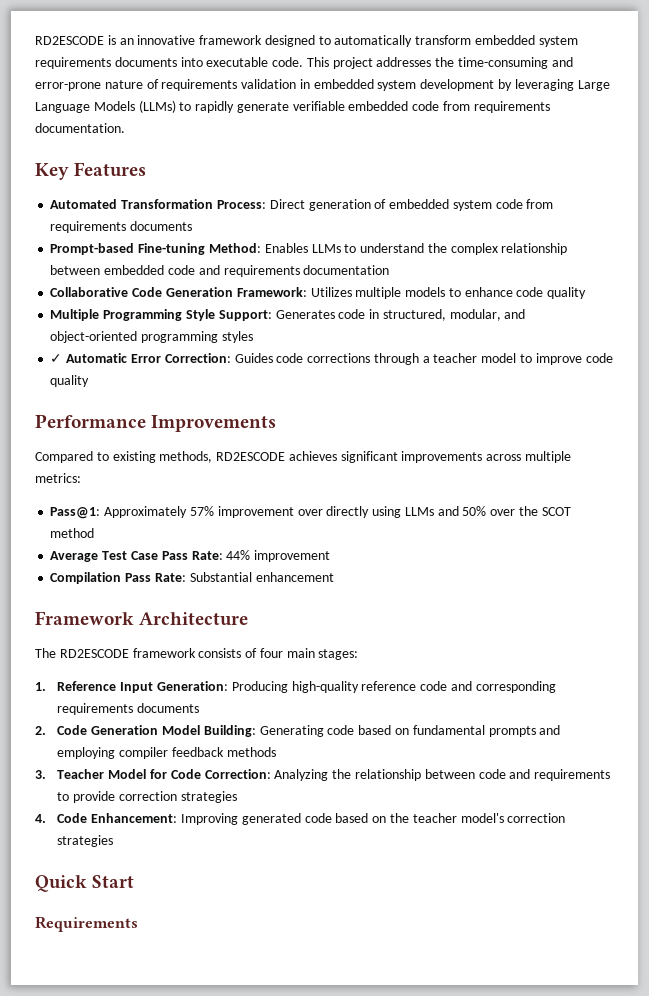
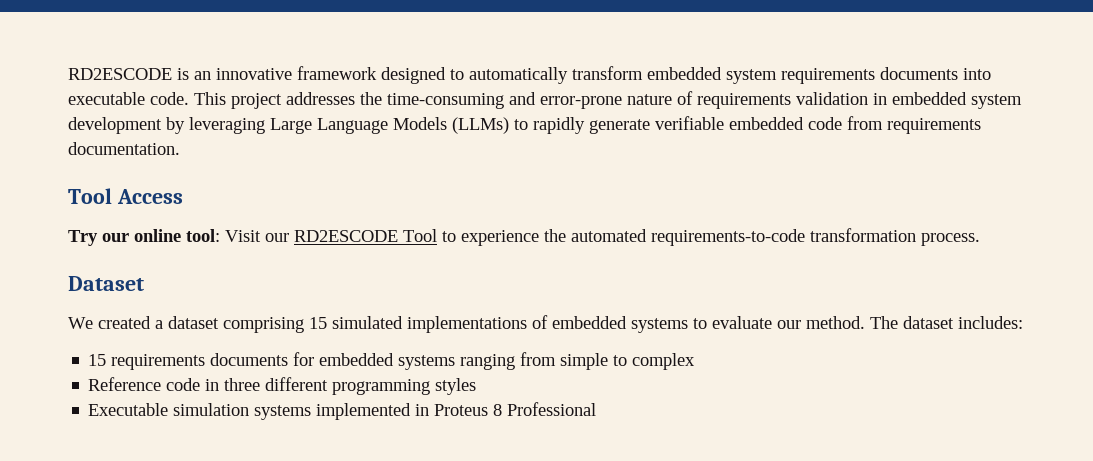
[35,162,147,180] [50,199,554,211] [50,221,193,233] [50,243,568,255] [50,265,390,277] [50,287,587,299] [50,309,526,321] [50,331,253,343] [50,353,613,365] [50,375,90,387] [35,414,277,432] [35,451,572,463] [35,473,81,483] [50,506,571,519] [50,528,95,538] [50,550,331,562] [50,572,334,584] [35,611,249,626] [35,648,359,660] [35,681,556,693] [57,703,200,715] [35,725,561,737] [57,747,276,759] [35,769,611,781] [57,791,237,803] [35,813,566,825] [57,835,114,847] [35,875,135,892] [35,916,138,932] Key Features // Automated Transformation Process: Direct generation of embedded system code from requirements documents // Prompt-based Fine-tuning Method: Enables LLMs to understand the complex relationship between embedded code and requirements documentation // Collaborative Code Generation Framework: Utilizes multiple models to enhance code quality // Multiple Programming Style Support: Generates code in structured, modular, and object-oriented programming styles // ✓ Automatic Error Correction: Guides code corrections through a teacher model to improve code quality // Performance Improvements // Compared to existing methods, RD2ESCODE achieves significant improvements across multiple metrics: // Pass@1: Approximately 57% improvement over directly using LLMs and 50% over the SCOT method // Average Test Case Pass Rate: 44% improvement // Compilation Pass Rate: Substantial enhancement // Framework Architecture // The RD2ESCODE framework consists of four main stages: // 1. Reference Input Generation: Producing high-quality reference code and corresponding requirements documents // 2. Code Generation Model Building: Generating code based on fundamental prompts and employing compiler feedback methods // 3. Teacher Model for Code Correction: Analyzing the relationship between code and requirements to provide correction strategies // 4. Code Enhancement: Improving generated code based on the teacher model's correction strategies // Quick Start // Requirements -> [68,188,183,204] [68,228,980,246] [68,276,144,291] [68,315,1023,333] [88,352,696,370] [88,377,477,395] [88,402,597,420] Tool Access // Try our online tool: Visit our RD2ESCODE Tool to experience the automated requirements-to-code transformation process. // Dataset // We created a dataset comprising 15 simulated implementations of embedded systems to evaluate our method. The dataset includes: // 15 requirements documents for embedded systems ranging from simple to complex // Reference code in three different programming styles // Executable simulation systems implemented in Proteus 8 Professional

